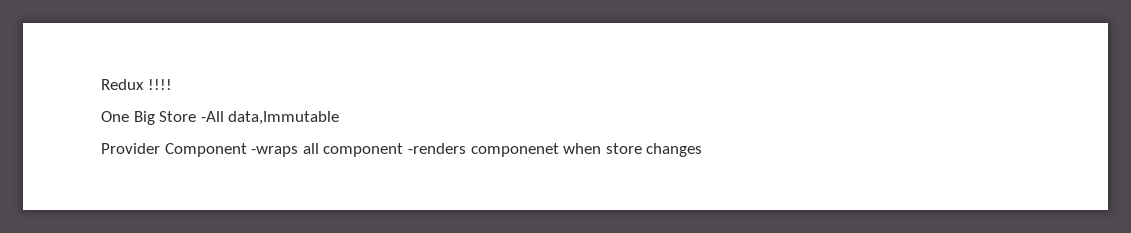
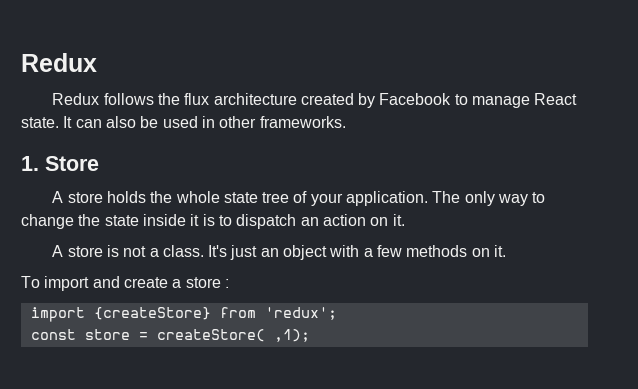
[101,79,172,90] [101,111,340,125] [101,143,703,157] Redux !!!! // One Big Store -All data,Immutable // Provider Component -wraps all component -renders componenet when store changes -> [21,53,97,72] [52,93,578,108] [21,116,346,128] [21,156,99,171] [52,191,546,206] [21,214,405,229] [52,245,507,260] [21,276,229,291] [30,307,337,322] [30,329,310,342] Redux // Redux follows the flux architecture created by Facebook to manage React state. It can also be used in other frameworks. // 1. Store // A store holds the whole state tree of your application. The only way to change the state inside it is to dispatch an action on it. // A store is not a class. It's just an object with a few methods on it. // To import and create a store : // import {createStore} from 'redux'; // const store = createStore( ,1);

